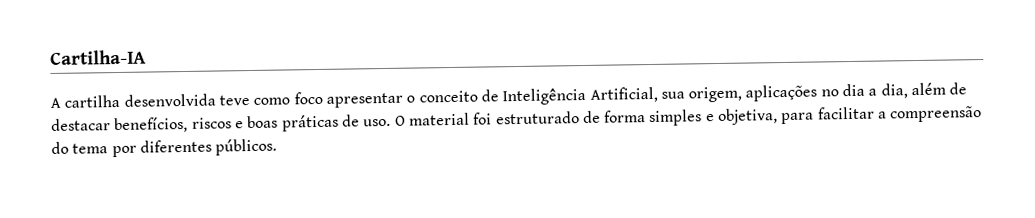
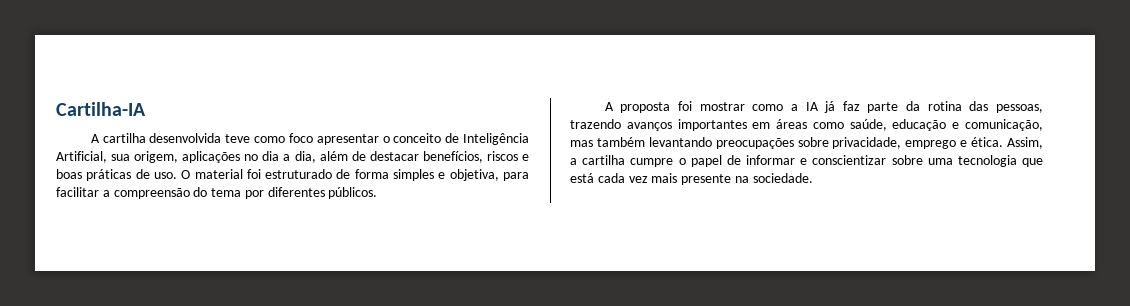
(278, 147) none -> [604,101,1043,113] [570,119,1043,131] [570,137,1043,149] [570,155,1043,167] [570,173,813,185] // A proposta foi mostrar como a IA já faz parte da rotina das pessoas, trazendo avanços importantes em áreas como saúde, educação e comunicação, mas também levantando preocupações sobre privacidade, emprego e ética. Assim, a cartilha cumpre o papel de informar e conscientizar sobre uma tecnologia que está cada vez mais presente na sociedade.

